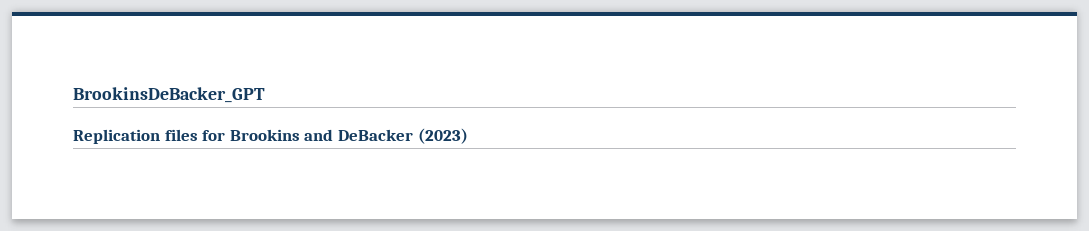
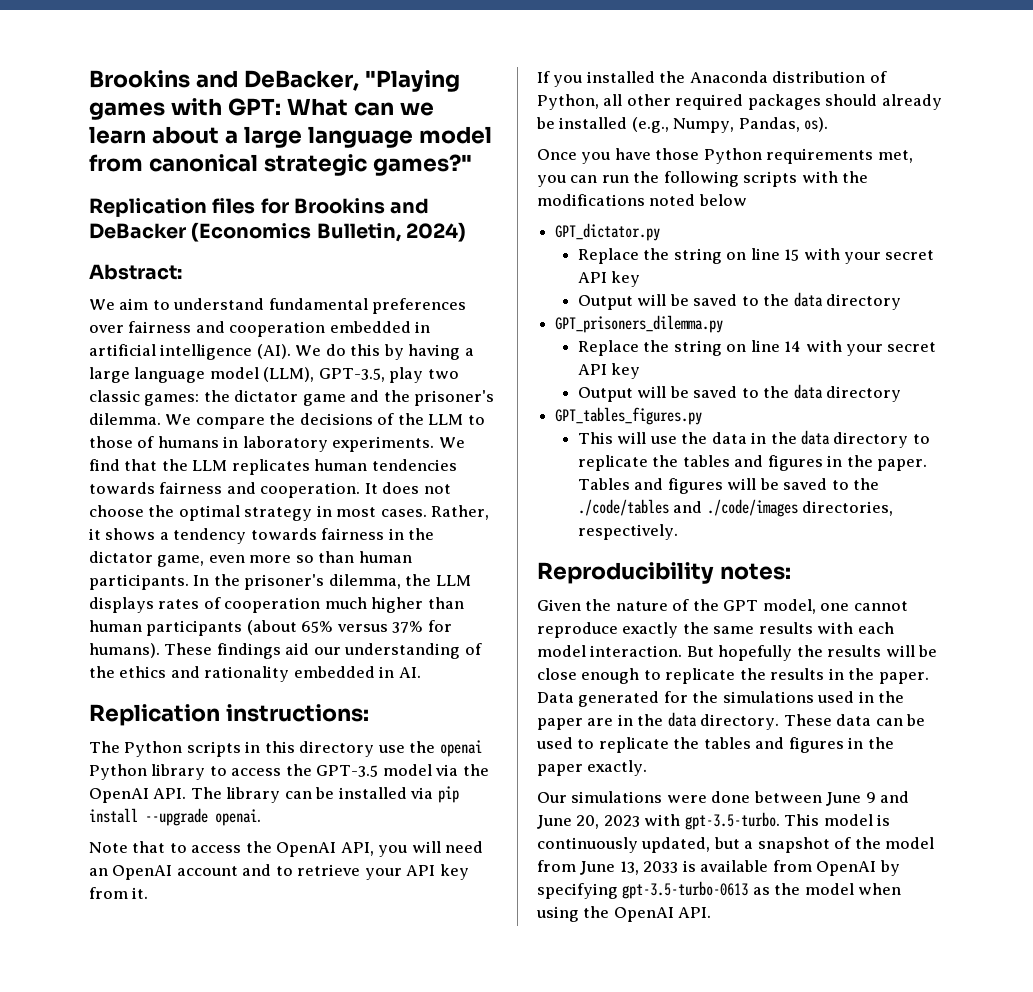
[73,87,265,103] BrookinsDeBacker_GPT -> [89,70,460,92] [89,98,434,120] [89,126,492,148] [89,154,472,176] Brookins and DeBacker, "Playing games with GPT: What can we learn about a large language model from canonical strategic games?"
[417,128,468,144] (2023) -> [191,222,466,242] [89,264,182,280] [89,298,467,314] [89,321,431,337] [89,344,474,360] [89,367,459,383] [89,390,495,406] [89,413,485,429] [89,436,465,452] [89,459,457,475] [89,482,451,498] [89,505,490,521] [89,528,435,544] [89,551,412,567] [89,574,471,590] [89,597,464,613] [89,620,452,636] [89,643,482,659] [89,666,421,682] [89,704,369,726] [89,740,482,757] [89,764,489,780] [89,786,459,803] [89,808,261,826] [89,841,484,857] [89,864,469,880] [89,887,149,899] [537,71,887,87] [537,94,942,110] [536,117,829,133] [537,148,913,164] [537,171,869,187] [537,194,747,206] [555,223,661,241] [577,248,935,264] [577,271,641,287] [577,292,902,310] [555,315,724,333] [577,340,937,356] [577,363,641,379] [577,384,902,402] [555,407,703,425] [577,430,930,448] [577,455,928,471] [577,478,879,494] [577,499,894,517] [577,524,678,540] [537,562,791,584] [537,599,908,614] [537,622,894,638] [537,645,938,661] [537,668,929,684] [537,691,905,707] [537,712,926,730] [536,737,894,753] [537,760,648,776] [537,791,910,806] [537,812,891,830] [537,837,935,853] [537,860,900,876] [537,881,902,899] [536,906,712,922] (Economics Bulletin, 2024) // Abstract: // We aim to understand fundamental preferences over fairness and cooperation embedded in artificial intelligence (AI). We do this by having a large language model (LLM), GPT-3.5, play two classic games: the dictator game and the prisoner's dilemma. We compare the decisions of the LLM to those of humans in laboratory experiments. We find that the LLM replicates human tendencies towards fairness and cooperation. It does not choose the optimal strategy in most cases. Rather, it shows a tendency towards fairness in the dictator game, even more so than human participants. In the prisoner's dilemma, the LLM displays rates of cooperation much higher than human participants (about 65% versus 37% for humans). These findings aid our understanding of the ethics and rationality embedded in AI. // Replication instructions: // The Python scripts in this directory use the openai Python library to access the GPT-3.5 model via the OpenAI API. The library can be installed via pip install --upgrade openai. // Note that to access the OpenAI API, you will need an OpenAI account and to retrieve your API key from it. // If you installed the Anaconda distribution of Python, all other required packages should already be installed (e.g., Numpy, Pandas, os). // Once you have those Python requirements met, you can run the following scripts with the modifications noted below // GPT_dictator.py // Replace the string on line 15 with your secret API key // Output will be saved to the data directory // GPT_prisoners_dilemma.py // Replace the string on line 14 with your secret API key // Output will be saved to the data directory // GPT_tables_figures.py // This will use the data in the data directory to replicate the tables and figures in the paper. Tables and figures will be saved to the ./code/tables and ./code/images directories, respectively. // Reproducibility notes: // Given the nature of the GPT model, one cannot reproduce exactly the same results with each model interaction. But hopefully the results will be close enough to replicate the results in the paper. Data generated for the simulations used in the paper are in the data directory. These data can be used to replicate the tables and figures in the paper exactly. // Our simulations were done between June 9 and June 20, 2023 with gpt-3.5-turbo. This model is continuously updated, but a snapshot of the model from June 13, 2033 is available from OpenAI by specifying gpt-3.5-turbo-0613 as the model when using the OpenAI API.

